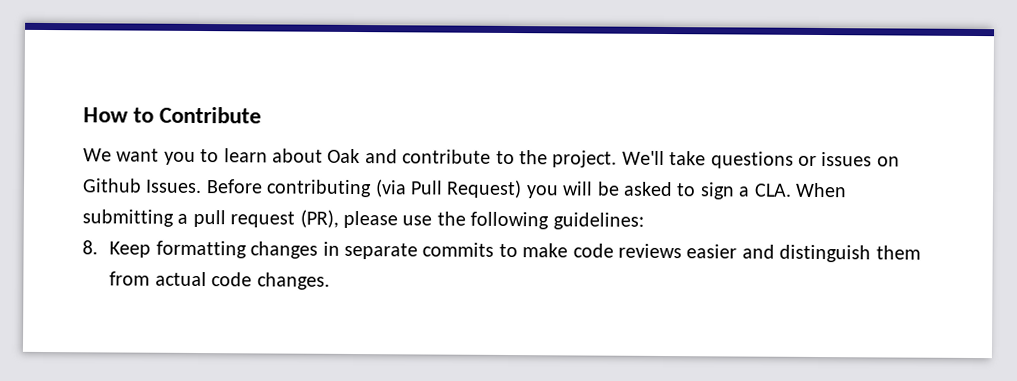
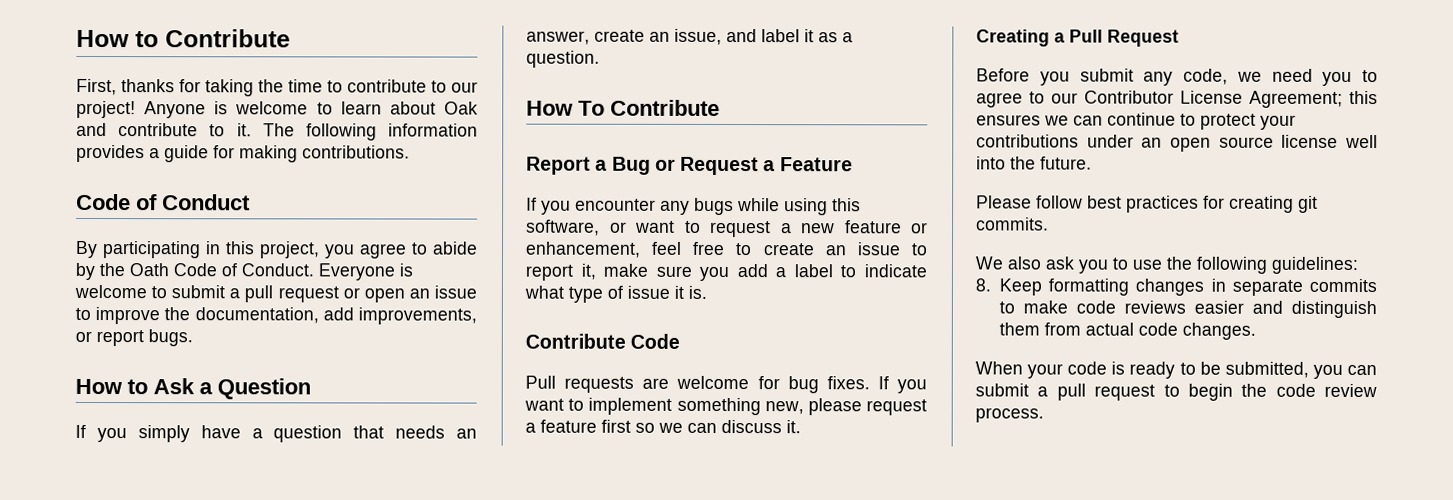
[83,148,196,165] We want you -> [76,78,478,97] [76,100,309,119] First, thanks for taking the time to contribute to our project! Anyone is welcome
[519,150,900,169] [82,178,847,200] [82,209,398,229] the project. We'll take questions or issues on Github Issues. Before contributing (via Pull Request) you will be asked to sign a CLA. When submitting a pull request (PR), please -> [236,123,478,141] [76,144,410,163] [76,193,251,211] [75,240,478,259] [75,262,413,281] [74,284,477,303] [75,307,477,325] [75,329,193,347] [75,378,311,400] [75,424,477,443] [526,28,853,45] [526,50,600,68] [526,99,720,116] [526,156,853,176] [526,197,861,216] [526,219,928,238] [525,241,928,258] [525,263,927,282] [524,285,707,303] [525,333,681,349] [525,375,927,394] [524,397,927,416] [525,419,801,434] [976,29,1179,47] [976,68,1378,86] [976,90,1378,108] [976,112,1296,130] [976,134,1378,152] [976,156,1092,170] [976,195,1318,213] [976,217,1049,231] [975,256,1128,274] it. The following information provides a guide for making contributions. // Code of Conduct // By participating in this project, you agree to abide by the Oath Code of Conduct. Everyone is welcome to submit a pull request or open an issue to improve the documentation, add improvements, or report bugs. // How to Ask a Question // If you simply have a question that needs an answer, create an issue, and label it as a question. // How To Contribute // Report a Bug or Request a Feature // If you encounter any bugs while using this software, or want to request a new feature or enhancement, feel free to create an issue to report it, make sure you add a label to indicate what type of issue it is. // Contribute Code // Pull requests are welcome for bug fixes. If you want to implement something new, please request a feature first so we can discuss it. // Creating a Pull Request // Before you submit any code, we need you to agree to our Contributor License Agreement; this ensures we can continue to protect your contributions under an open source license well into the future. // Please follow best practices for creating git commits. // We also ask you to
(330, 281) none -> [975,361,1377,379] [975,383,1377,401] [975,407,1044,423] // When your code is ready to be submitted, you can submit a pull request to begin the code review process.

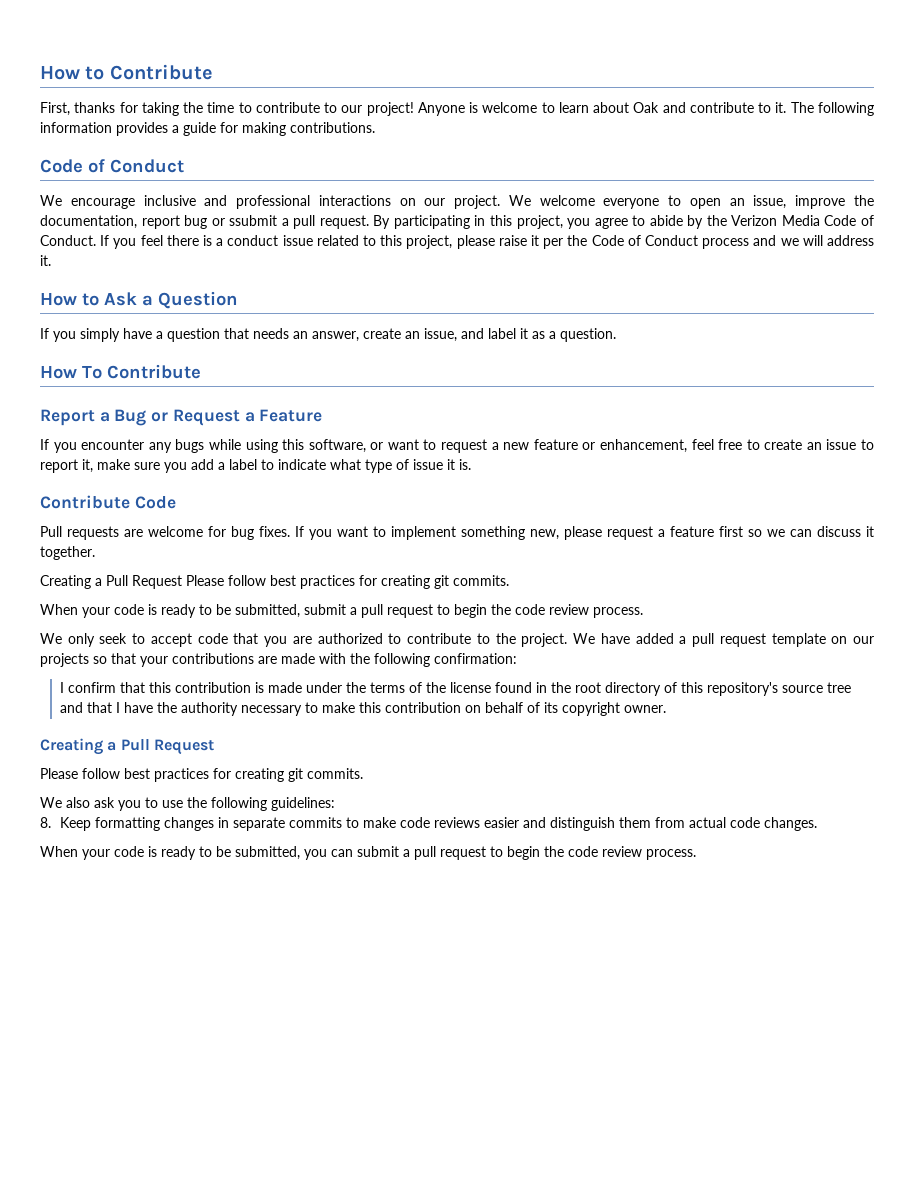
(251, 202) none -> [40,195,874,209] [40,215,369,229] We encourage inclusive and professional interactions on our project. We welcome everyone to open an issue, improve the documentation, report bug or ssubmit a pull request.
[129,263,169,277] Oath -> [731,215,820,226] Verizon Media
[318,263,413,281] [74,284,477,303] [75,307,477,325] [75,329,193,347] Everyone is welcome to submit a pull request or open an issue to improve the documentation, add improvements, or report bugs. -> [100,235,875,249] [40,255,51,266] If you feel there is a conduct issue related to this project, please raise it per the Code of Conduct process and we will address it.
[786,420,801,434] [976,29,1179,47] [976,68,1378,86] [976,90,1378,108] [976,112,1296,130] [976,134,1378,152] [976,156,1092,170] it. // Creating a Pull Request // Before you submit any code, we need you to agree to our Contributor License Agreement; this ensures we can continue to protect your contributions under an open source license well into the future. -> [866,526,874,537] [40,546,95,560] [40,575,509,589] [40,604,643,618] [40,633,875,647] [40,653,517,667] [59,682,851,696] [59,702,666,716] [40,738,214,755] it together. // Creating a Pull Request Please follow best practices for creating git commits. // When your code is ready to be submitted, submit a pull request to begin the code review process. // We only seek to accept code that you are authorized to contribute to the project. We have added a pull request template on our projects so that your contributions are made with the following confirmation: // I confirm that this contribution is made under the terms of the license found in the root directory of this repository's source tree and that I have the authority necessary to make this contribution on behalf of its copyright owner. // Creating a Pull Request

